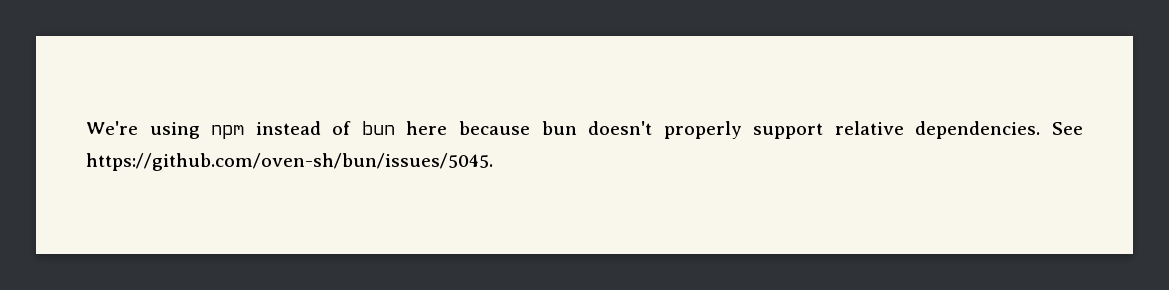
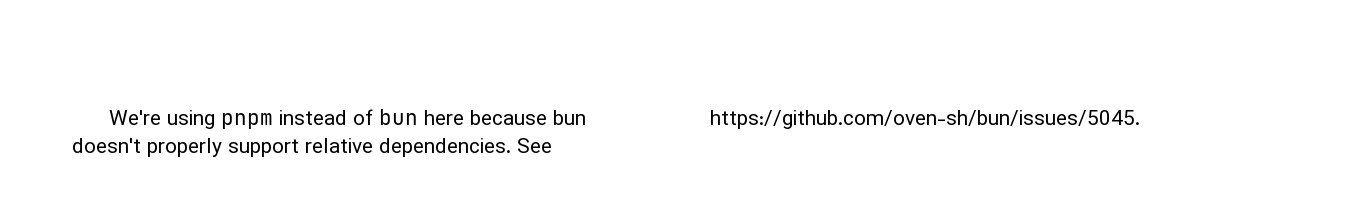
[211,125,245,139] npm -> [220,113,273,129] pnpm

